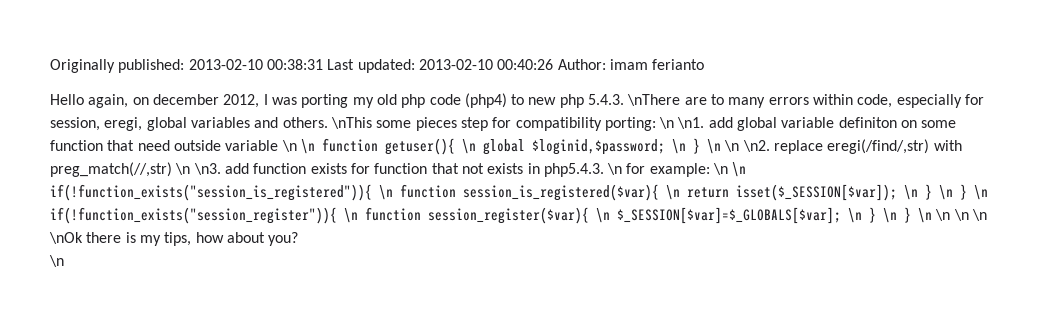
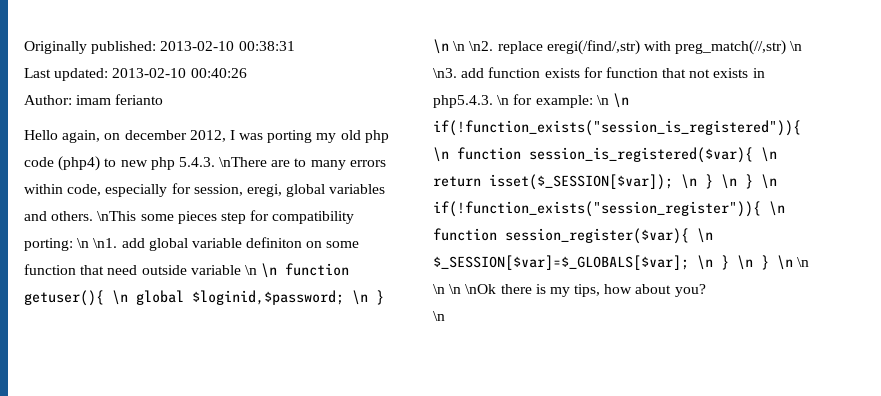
(323, 64) none -> (295, 46) //
(554, 64) none -> (247, 73) //

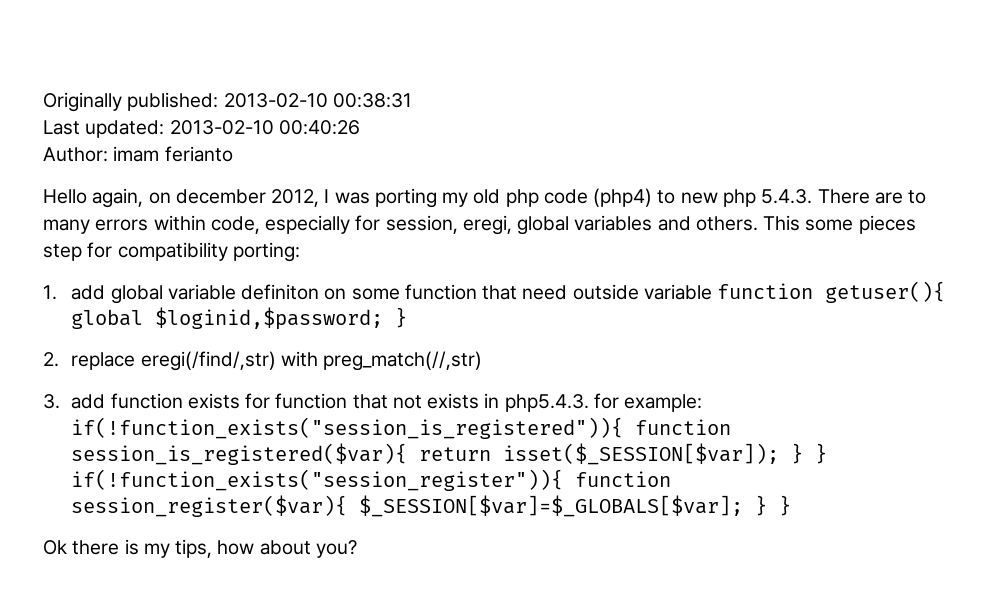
[219,157,268,167] \nThere -> [817,189,870,204] There
[97,211,137,221] \nThis -> [763,215,801,231] This
[77,238,118,248] \n \n1. -> [43,285,57,300] // 1.
[244,263,278,278] \n \n -> (712, 292) none
[112,290,128,305] \n -> (946, 292) none
[352,290,384,305] [433,39,494,54] \n } \n \n \n2. -> [395,307,408,328] [43,352,59,367] } // 2.
[790,41,803,51] [433,68,457,78] \n \n3. -> [43,394,60,409] // 3.
[497,95,510,105] \n -> (589, 403) none
[596,93,629,108] [433,120,801,136] [433,147,449,162] \n \n if(!function_exists("session_is_registered")){ \n -> [71,417,624,439] if(!function_exists("session_is_registered")){
[761,147,777,162] \n -> (408, 454) none
[681,174,777,189] [433,201,785,217] [433,228,713,244] [433,255,810,270] [433,284,497,294] \n } \n } \n if(!function_exists("session_register")){ \n function session_register($var){ \n $_SESSION[$var]=$_GLOBALS[$var]; \n } \n } \n \n \n \n \nOk -> [791,443,828,464] [71,469,672,491] [71,495,792,517] [43,540,67,555] } } if(!function_exists("session_register")){ function session_register($var){ $_SESSION[$var]=$_GLOBALS[$var]; } } // Ok
[433,311,445,321] // \n -> (357, 549) none

